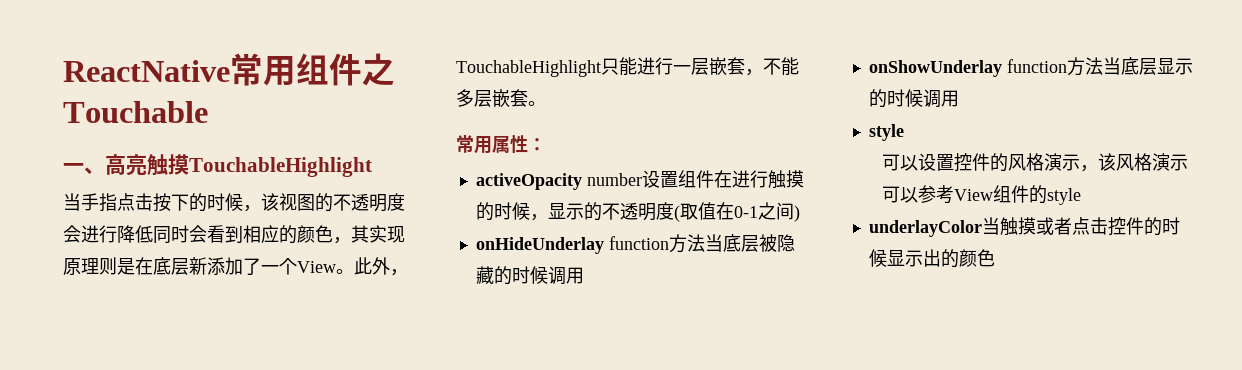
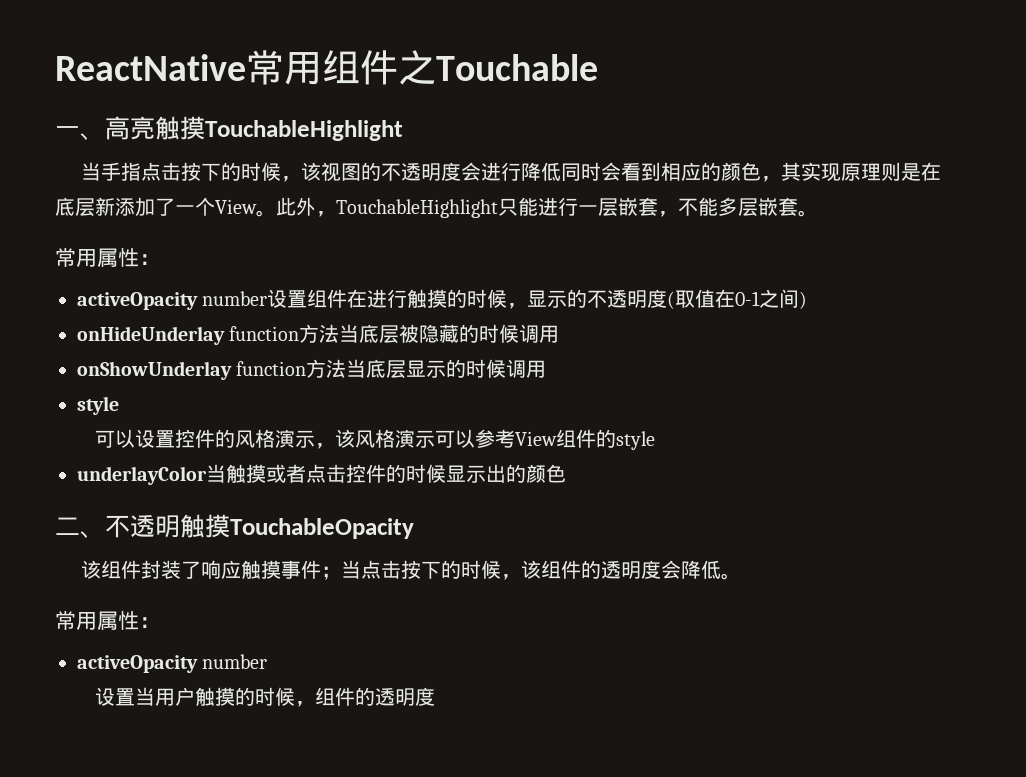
(995, 258) none -> [55,514,414,539] [81,560,742,580] [55,611,160,630] [77,654,268,673] [94,687,435,707] // 二、不透明触摸TouchableOpacity // 该组件封装了响应触摸事件；当点击按下的时候，该组件的透明度会降低。 // 常用属性： // activeOpacity number // 设置当用户触摸的时候，组件的透明度

